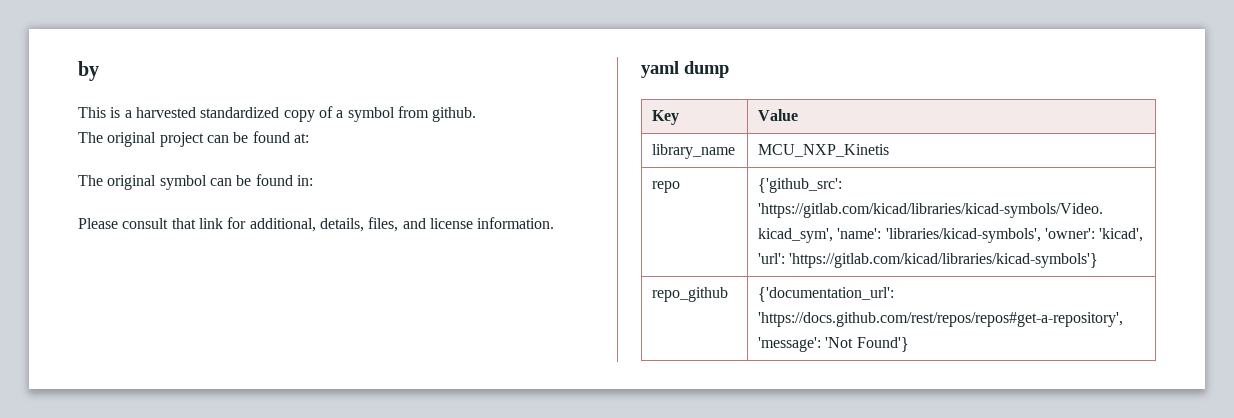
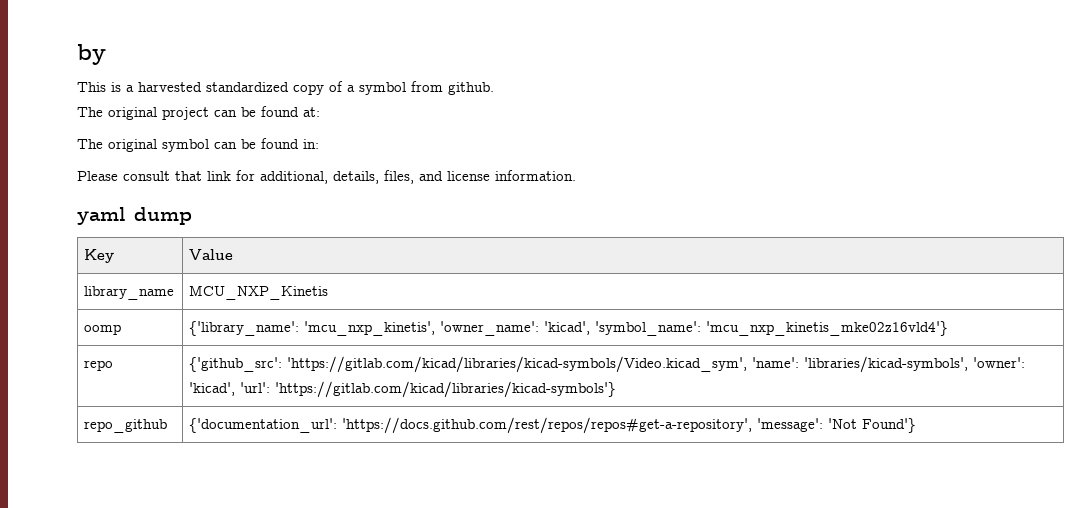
(890, 150) none -> [84,324,122,335] [189,321,949,336] // oomp | {'library_name': 'mcu_nxp_kinetis', 'owner_name': 'kicad', 'symbol_name': 'mcu_nxp_kinetis_mke02z16vld4'}

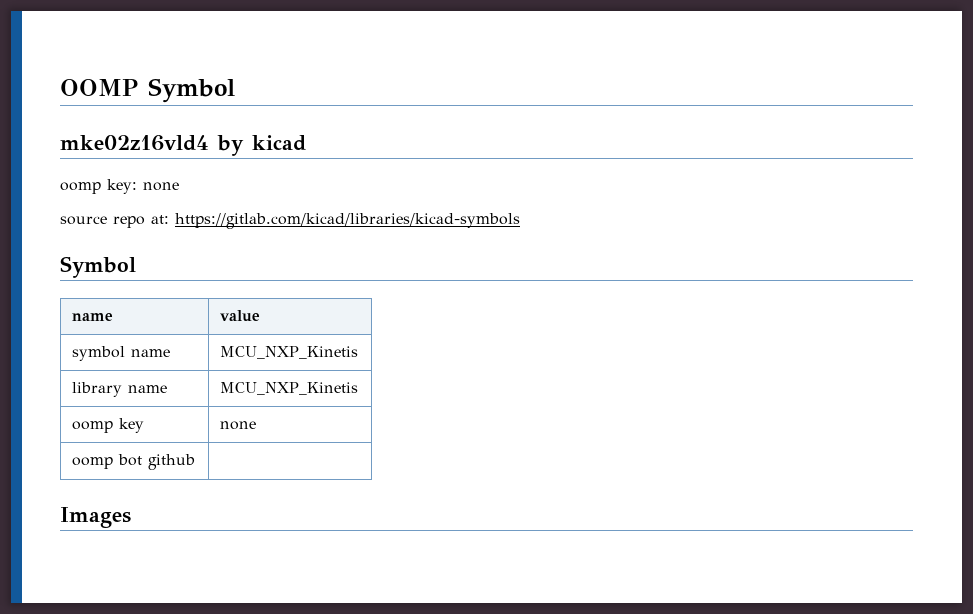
[77,44,106,65] [77,81,494,95] [77,106,320,120] [77,138,319,152] [77,170,576,184] [77,207,192,225] [84,249,115,263] [189,249,234,260] [84,286,175,300] [189,285,329,300] [84,324,122,335] [189,321,949,336] [84,360,114,371] [189,356,1026,373] [189,381,617,398] [84,419,168,433] [189,417,917,434] by // This is a harvested standardized copy of a symbol from github. // The original project can be found at: // The original symbol can be found in: // Please consult that link for additional, details, files, and license information. // yaml dump // Key | Value // library_name | MCU_NXP_Kinetis // oomp | {'library_name': 'mcu_nxp_kinetis', 'owner_name': 'kicad', 'symbol_name': 'mcu_nxp_kinetis_mke02z16vld4'} // repo | {'github_src': 'https://gitlab.com/kicad/libraries/kicad-symbols/Video.kicad_sym', 'name': 'libraries/kicad-symbols', 'owner': 'kicad', 'url': 'https://gitlab.com/kicad/libraries/kicad-symbols'} // repo_github | {'documentation_url': 'https://docs.github.com/rest/repos/repos#get-a-repository', 'message': 'Not Found'} -> [60,78,235,103] [60,135,306,156] [60,179,179,194] [60,213,520,229] [60,256,136,278] [72,313,114,321] [220,310,261,322] [72,346,171,361] [220,346,359,359] [72,382,168,397] [220,382,359,395] [72,418,145,433] [220,421,257,430] [72,454,196,470] [60,507,131,528] OOMP Symbol // mke02z16vld4 by kicad // oomp key: none // source repo at: https://gitlab.com/kicad/libraries/kicad-symbols // Symbol // name | value // symbol name | MCU_NXP_Kinetis // library name | MCU_NXP_Kinetis // oomp key | none // oomp bot github | // Images

